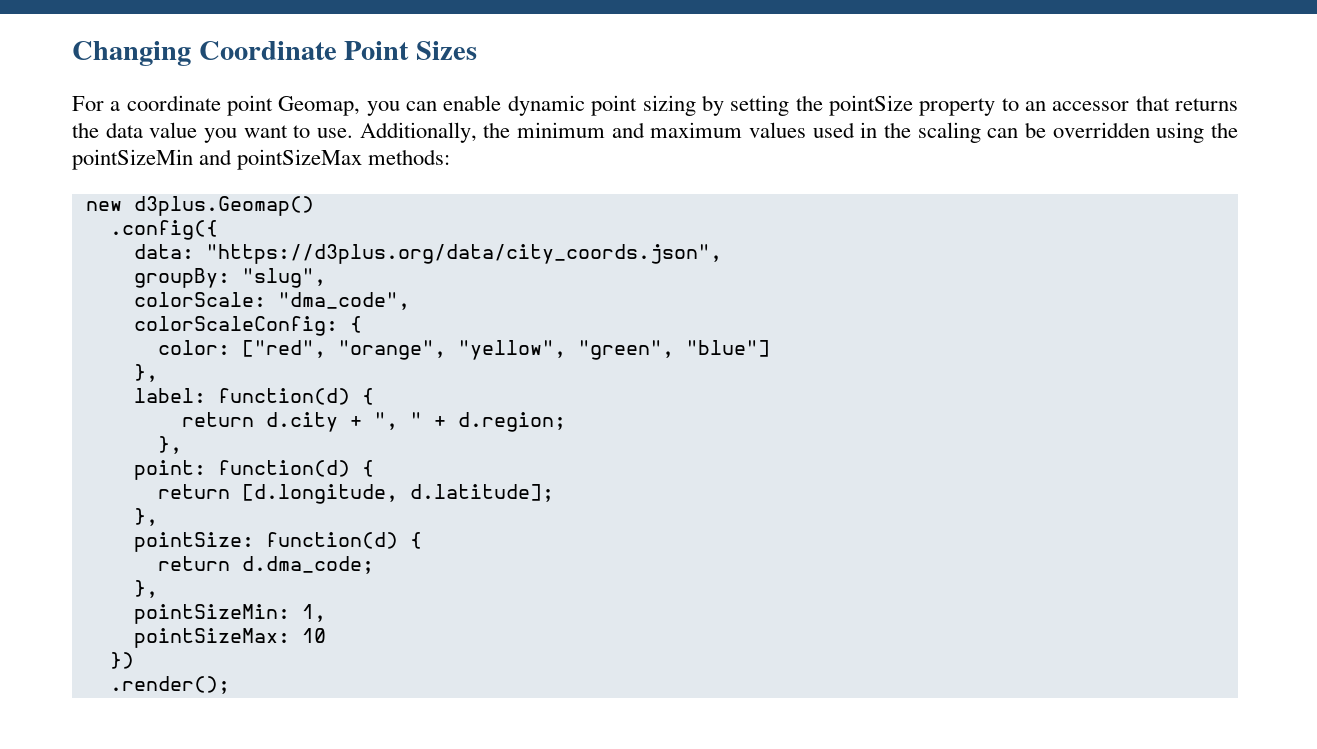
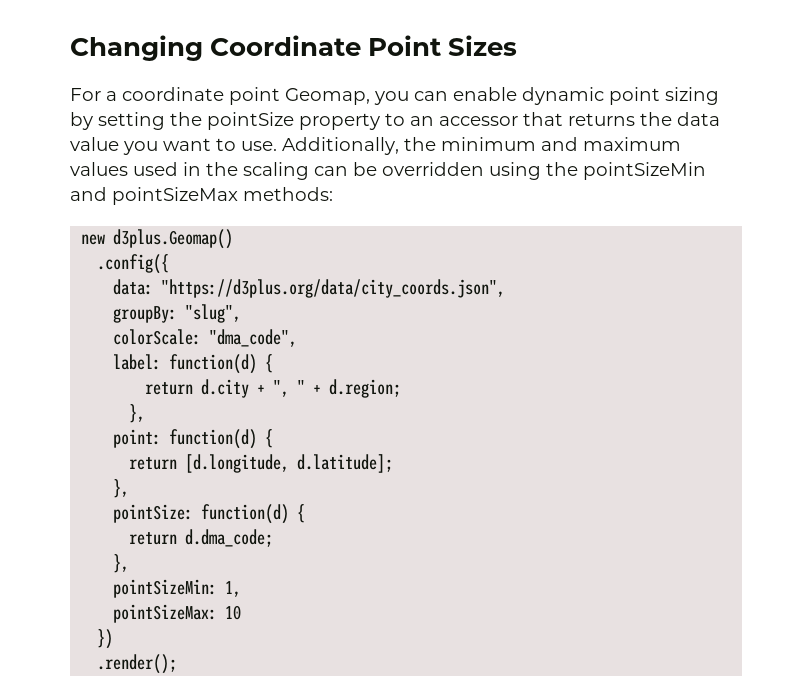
[133,316,362,336] [157,340,770,360] [133,364,158,382] // colorScaleConfig: { // color: ["red", "orange", "yellow", "green", "blue"] // }, -> (298, 338) none

